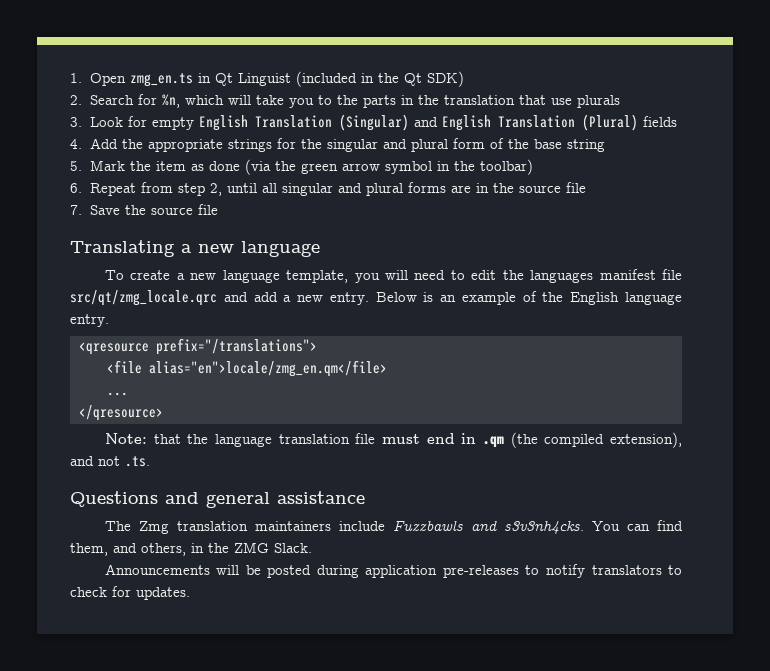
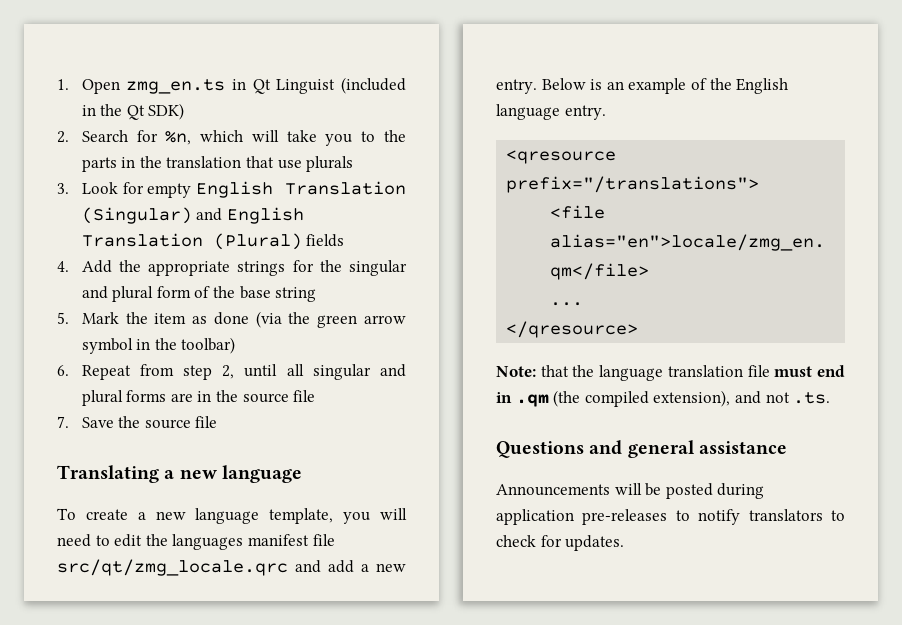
[104,520,683,534] [70,542,312,556] // The Zmg translation maintainers include Fuzzbawls and s3v3nh4cks. You can find them, and others, in the ZMG Slack. -> (787, 447) none

